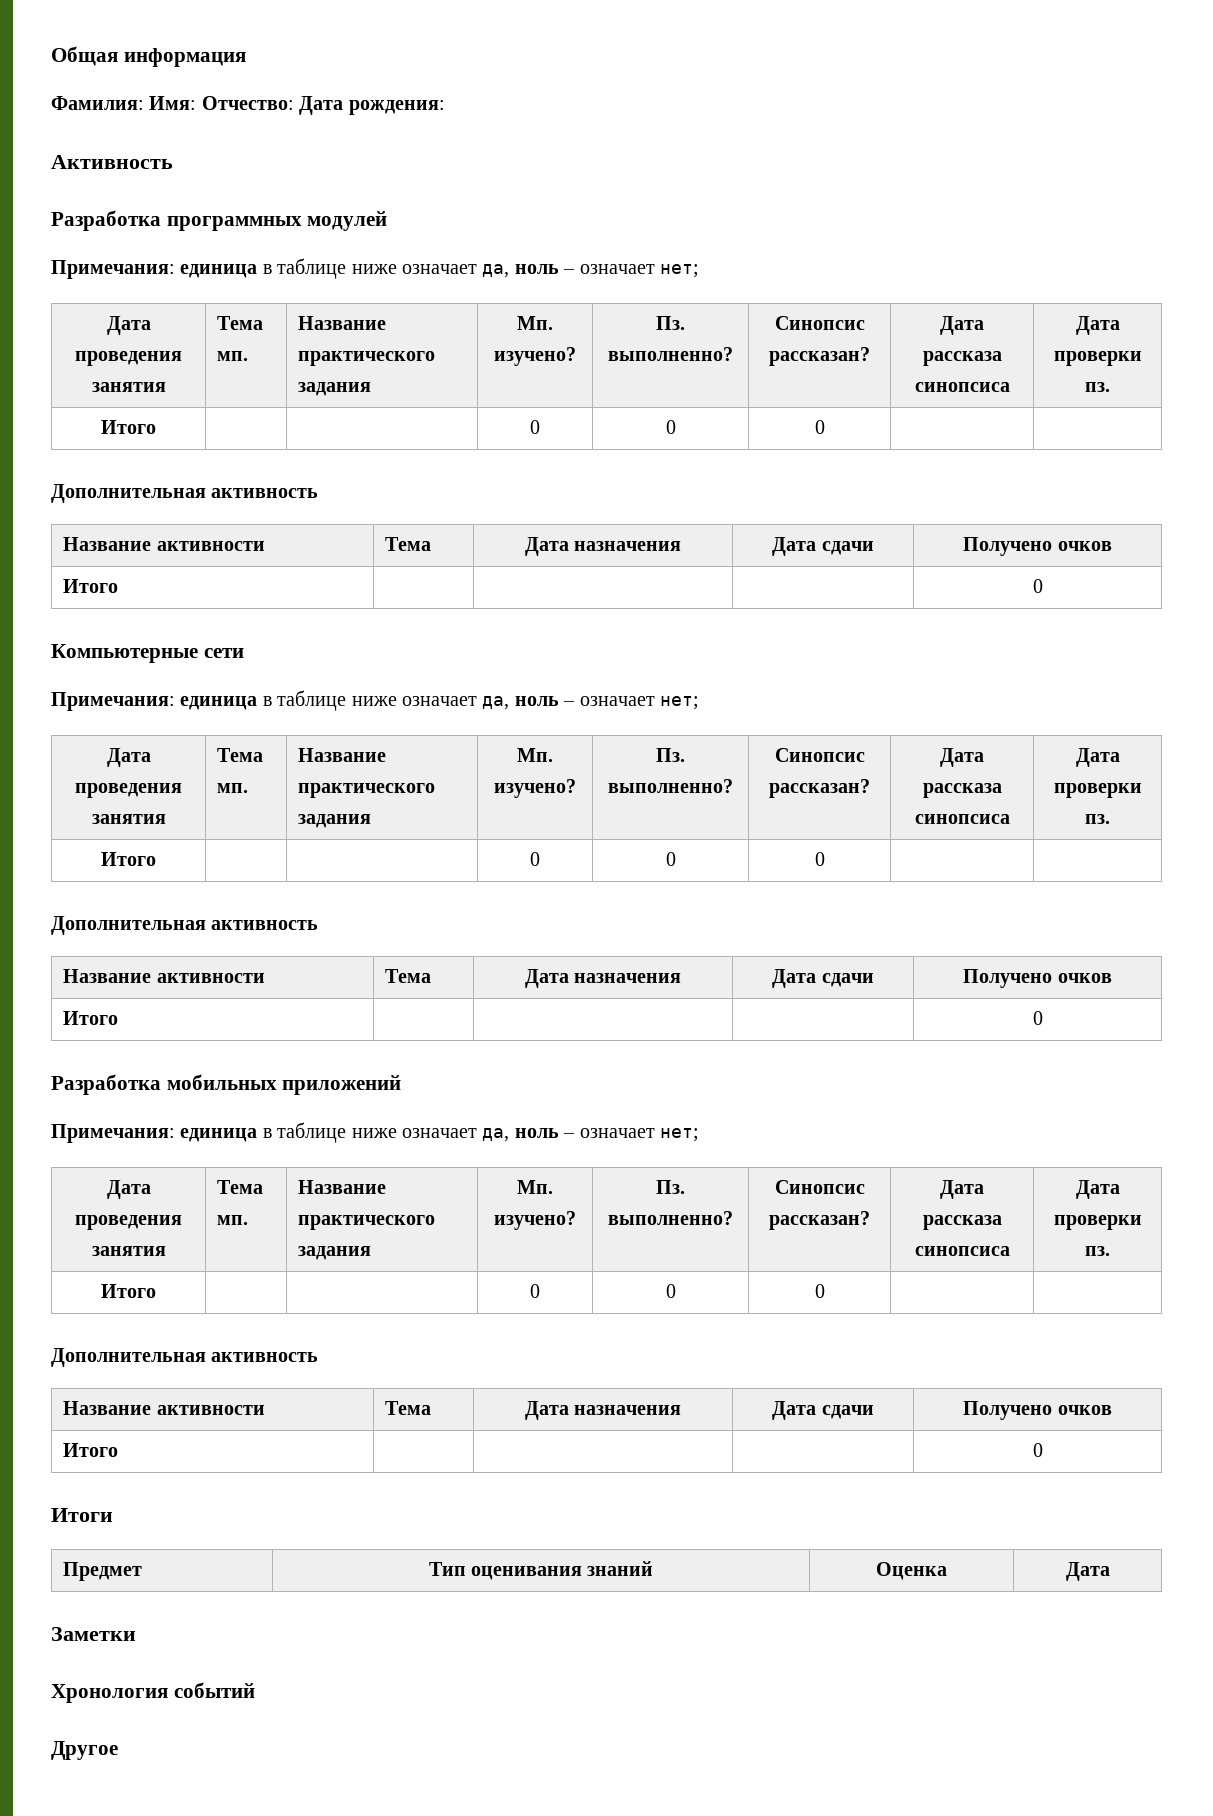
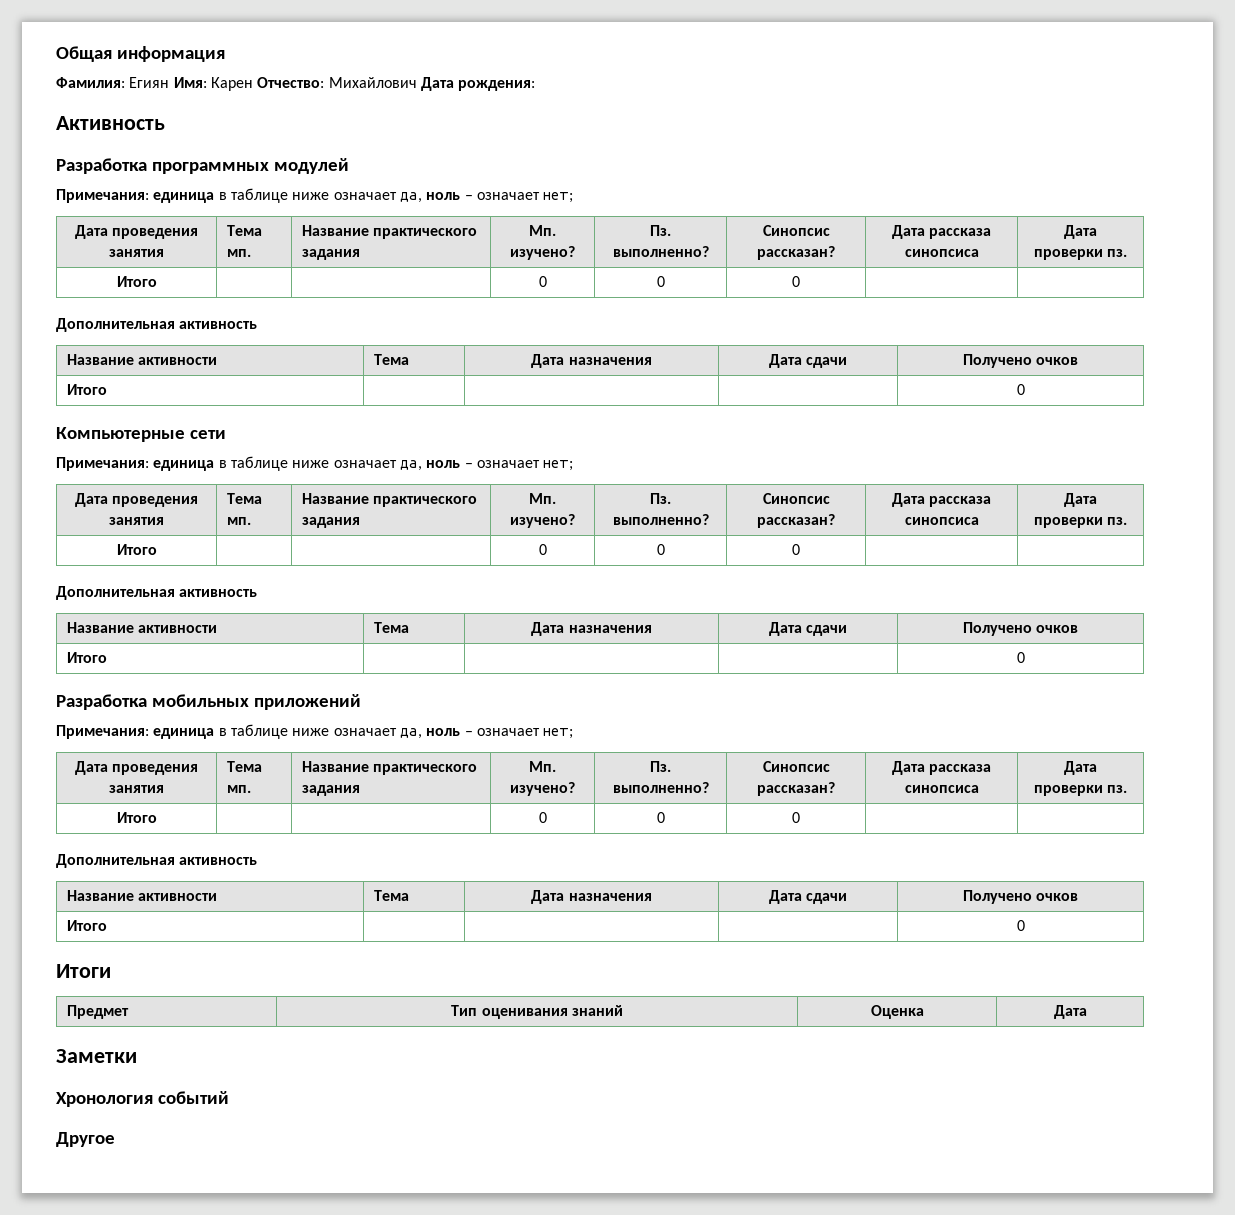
[149,96,294,110] Имя: Отчество: -> [129,77,417,91] Егиян Имя: Карен Отчество: Михайлович

